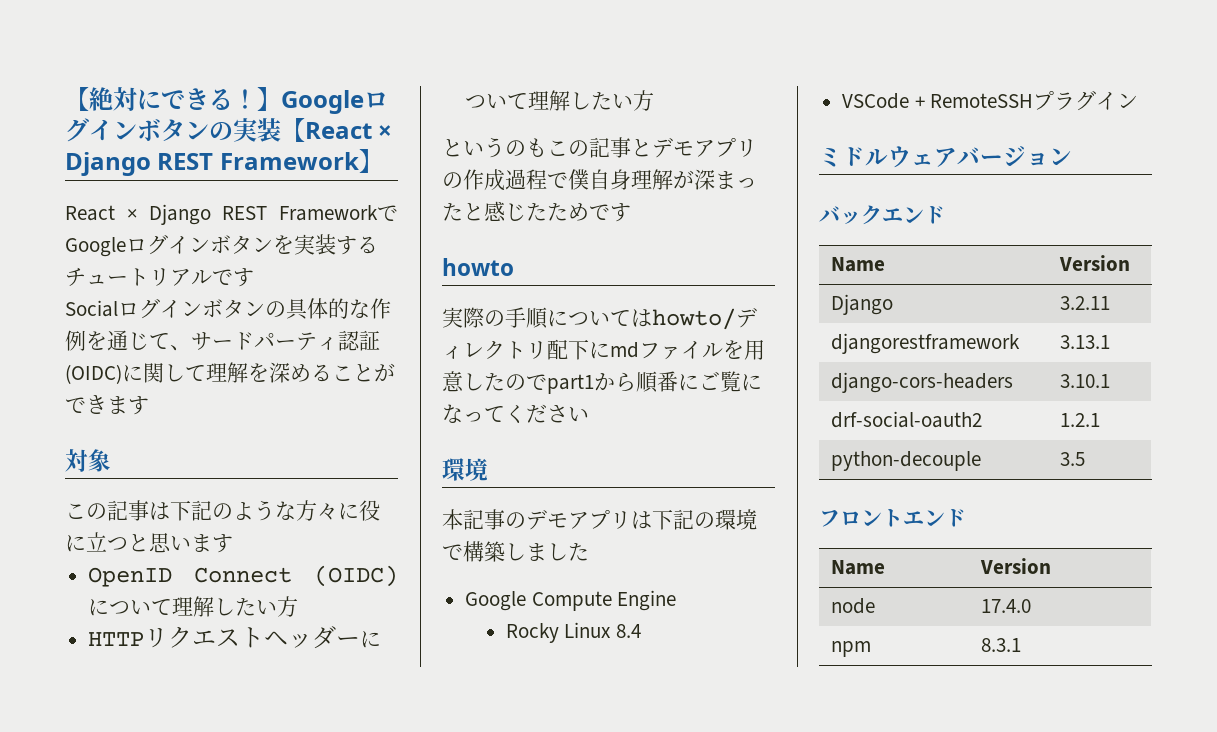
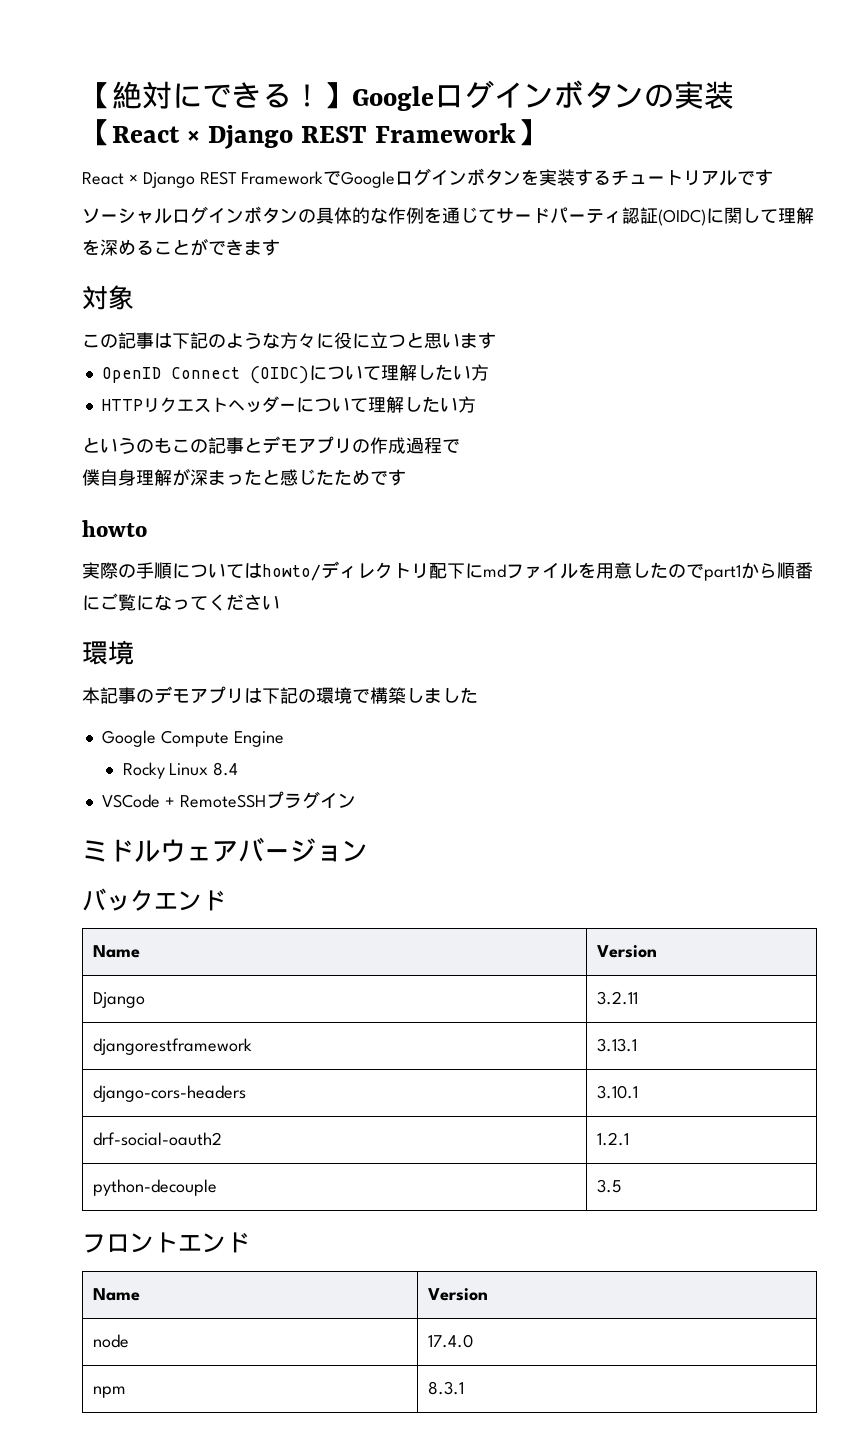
[65,300,118,317] Social -> [82,208,172,224] ソーシャル
[170,345,191,351] 、 -> (496, 216) none
(568, 180) none -> (460, 446) //

